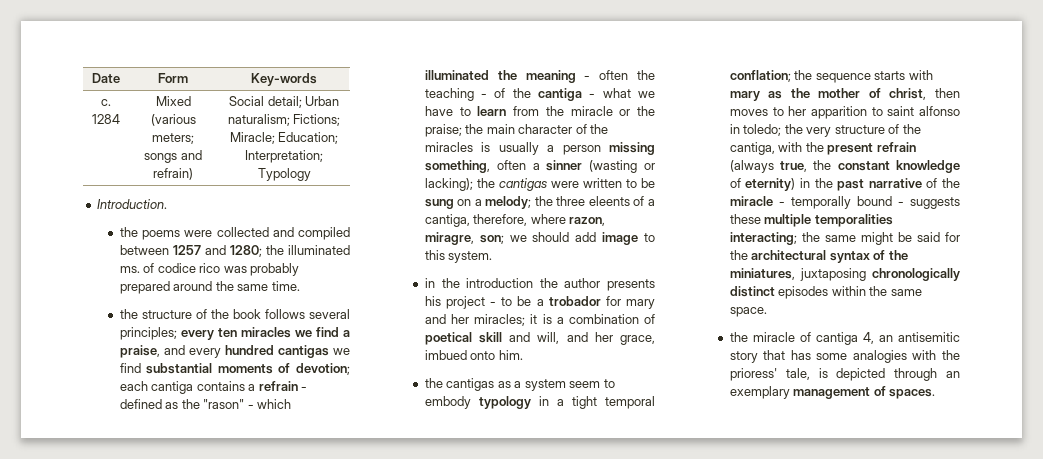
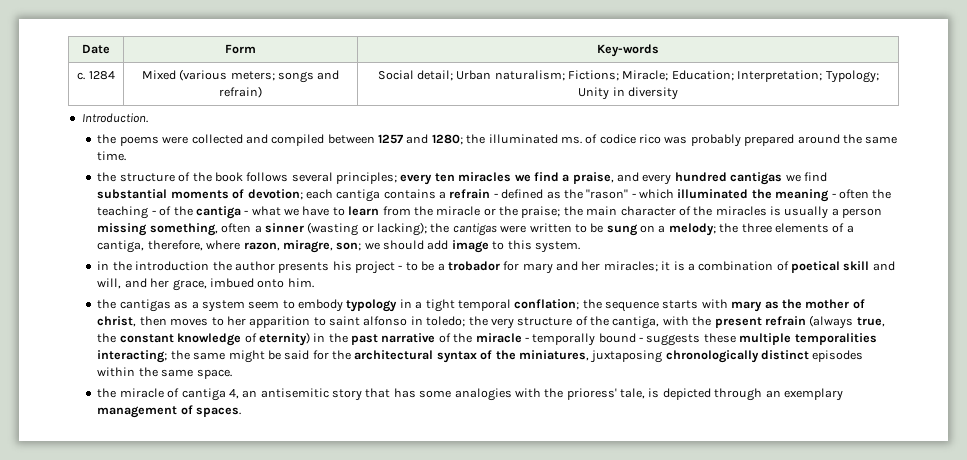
[257,168,311,181] Typology -> [825,70,879,83] [578,87,678,100] Typology; Unity in diversity
[588,196,630,206] eleents -> [774,223,829,233] elements

